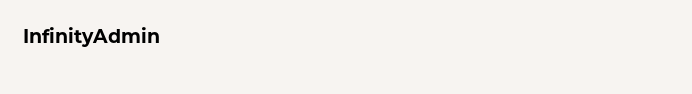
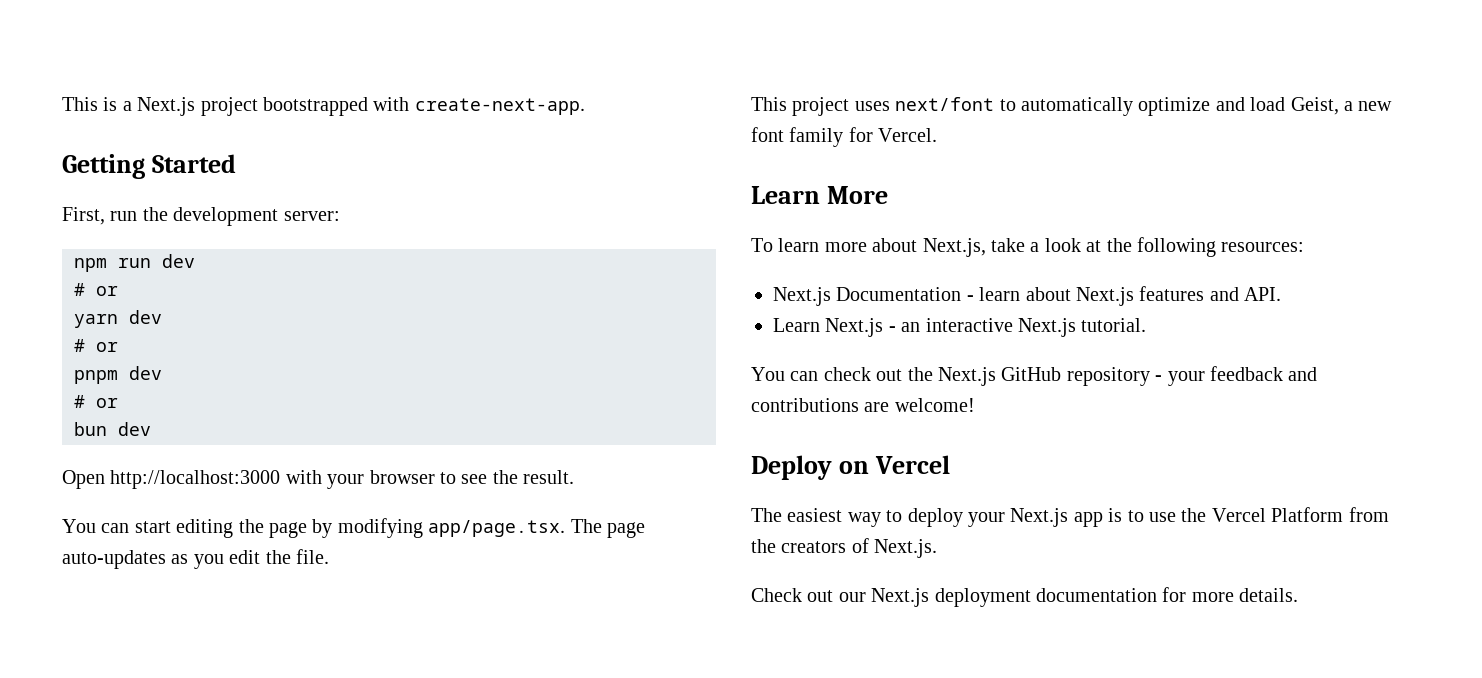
[23,27,160,47] InfinityAdmin -> [62,97,585,116] [62,154,236,179] [62,207,340,226] [74,254,195,272] [74,283,118,296] [74,310,162,328] [74,339,118,352] [74,366,162,384] [74,395,118,408] [74,422,151,436] [62,470,575,489] [62,518,645,538] [62,549,329,569] [751,97,1393,116] [751,127,938,147] [751,186,888,204] [751,237,1305,257] [773,286,1282,306] [773,318,1147,337] [751,366,1318,386] [751,398,975,412] [751,455,950,480] [751,507,1389,527] [751,538,938,558] [751,587,1299,607] This is a Next.js project bootstrapped with create-next-app. // Getting Started // First, run the development server: // npm run dev // # or // yarn dev // # or // pnpm dev // # or // bun dev // Open http://localhost:3000 with your browser to see the result. // You can start editing the page by modifying app/page.tsx. The page auto-updates as you edit the file. // This project uses next/font to automatically optimize and load Geist, a new font family for Vercel. // Learn More // To learn more about Next.js, take a look at the following resources: // Next.js Documentation - learn about Next.js features and API. // Learn Next.js - an interactive Next.js tutorial. // You can check out the Next.js GitHub repository - your feedback and contributions are welcome! // Deploy on Vercel // The easiest way to deploy your Next.js app is to use the Vercel Platform from the creators of Next.js. // Check out our Next.js deployment documentation for more details.

